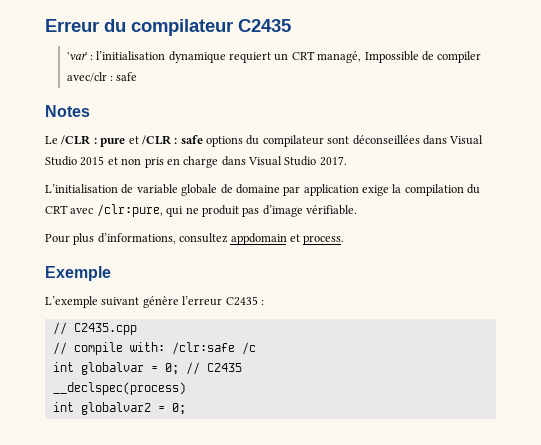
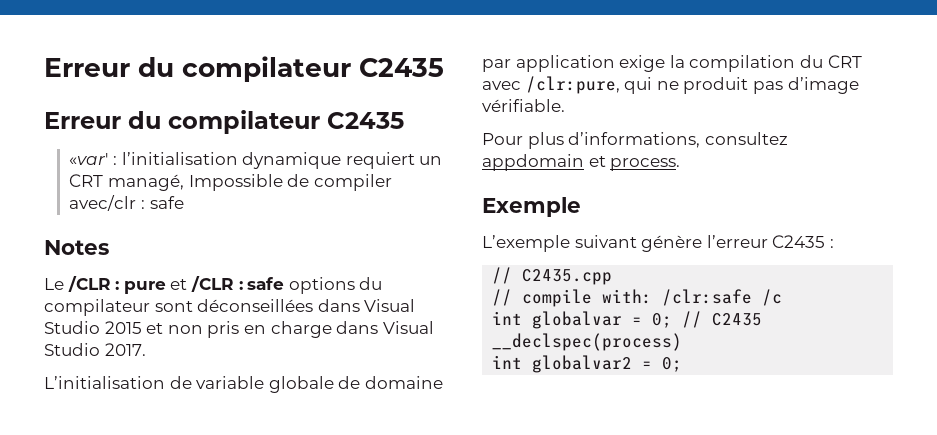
[45,19,291,36] [66,52,87,60] Erreur du compilateur C2435 // 'var' -> [44,56,444,82] [44,110,404,134] [69,153,109,165] Erreur du compilateur C2435 // Erreur du compilateur C2435 // «var'

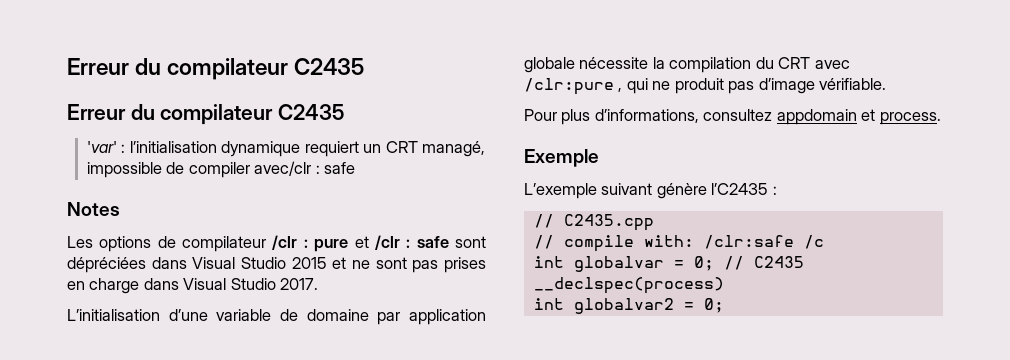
[69,153,109,165] «var' -> [86,141,117,153] 'var'
[188,174,283,191] Impossible -> [86,162,162,178] impossible
[44,276,111,292] Le /CLR -> [67,235,298,252] Les options de compilateur /clr
[190,276,383,294] [44,299,314,316] /CLR : safe options du compilateur sont déconseillées -> [374,235,487,250] [67,257,146,273] /clr : safe sont dépréciées
[167,321,240,338] non pris -> [352,257,487,273] ne sont pas prises
[169,376,334,393] de variable globale -> [168,309,272,321] d’une variable
[619,55,666,72] exige -> [524,57,649,73] globale nécessite
[525,76,620,94] /clr:pure, -> [524,78,623,95] /clr:pure ,
[706,235,826,248] l’erreur C2435 -> [711,183,769,195] l’C2435

